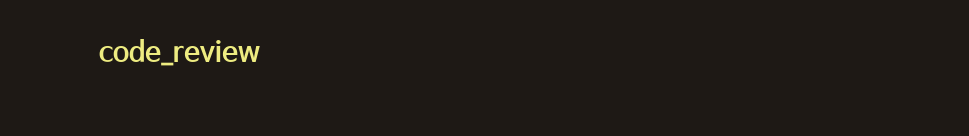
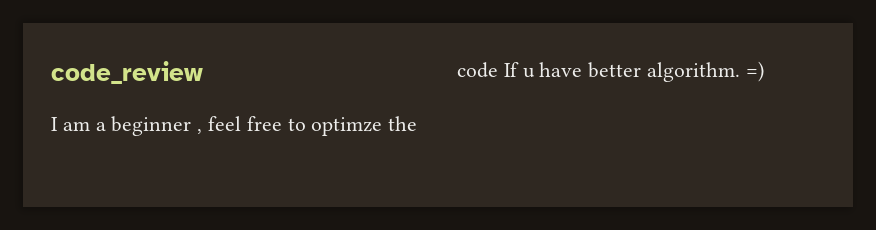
(260, 52) none -> [51,116,418,136] [457,61,764,82] // I am a beginner , feel free to optimze the code If u have better algorithm. =)

